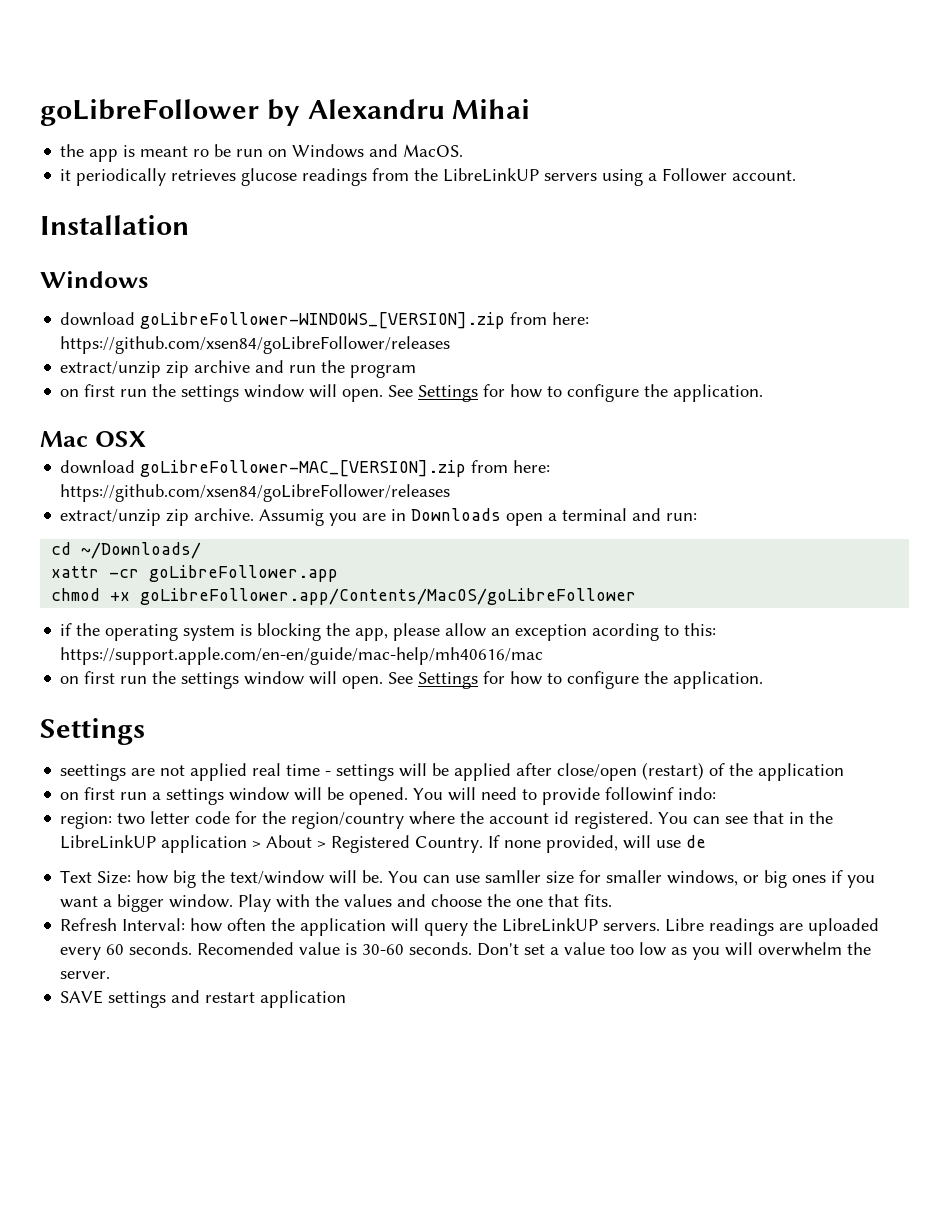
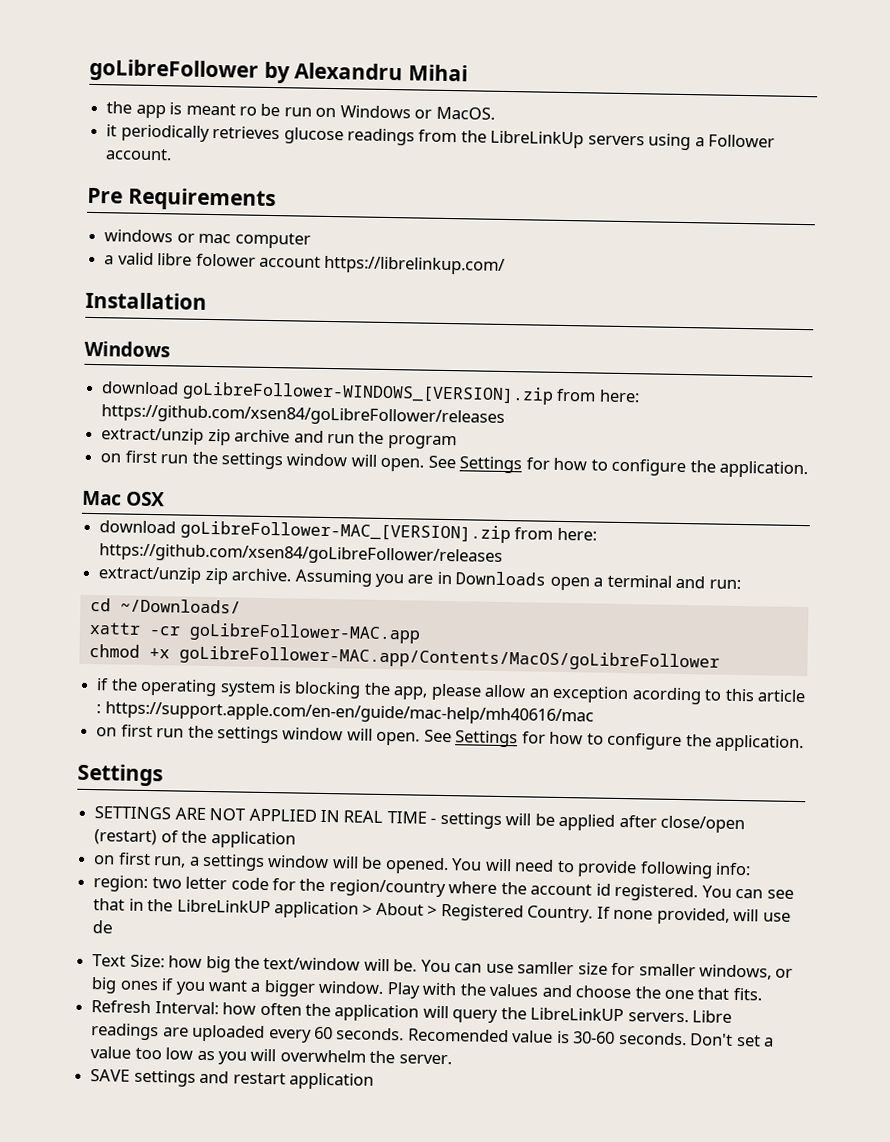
[369,144,399,157] and -> [414,109,433,119] or
[443,168,540,182] LibreLinkUP -> [490,130,585,149] LibreLinkUp
(797, 175) none -> [87,187,276,212] [104,229,311,249] [104,252,506,275] // Pre Requirements // windows or mac computer // a valid libre folower account https://librelinkup.com/
[259,509,325,526] Assumig -> [294,569,372,587] Assuming
[149,565,339,582] goLibreFollower.app -> [188,622,421,644] goLibreFollower-MAC.app
[140,588,637,605] goLibreFollower.app/Contents/MacOS/goLibreFollower -> [178,645,720,672] goLibreFollower-MAC.app/Contents/MacOS/goLibreFollower
[684,623,717,636] this: -> [724,688,806,703] [96,704,102,714] this article :
[60,763,321,781] seettings are not applied real time -> [94,806,427,824] SETTINGS ARE NOT APPLIED IN REAL TIME
[120,792,148,800] run -> [153,856,187,868] run,
[605,787,717,801] followinf indo: -> [639,861,751,879] following info:

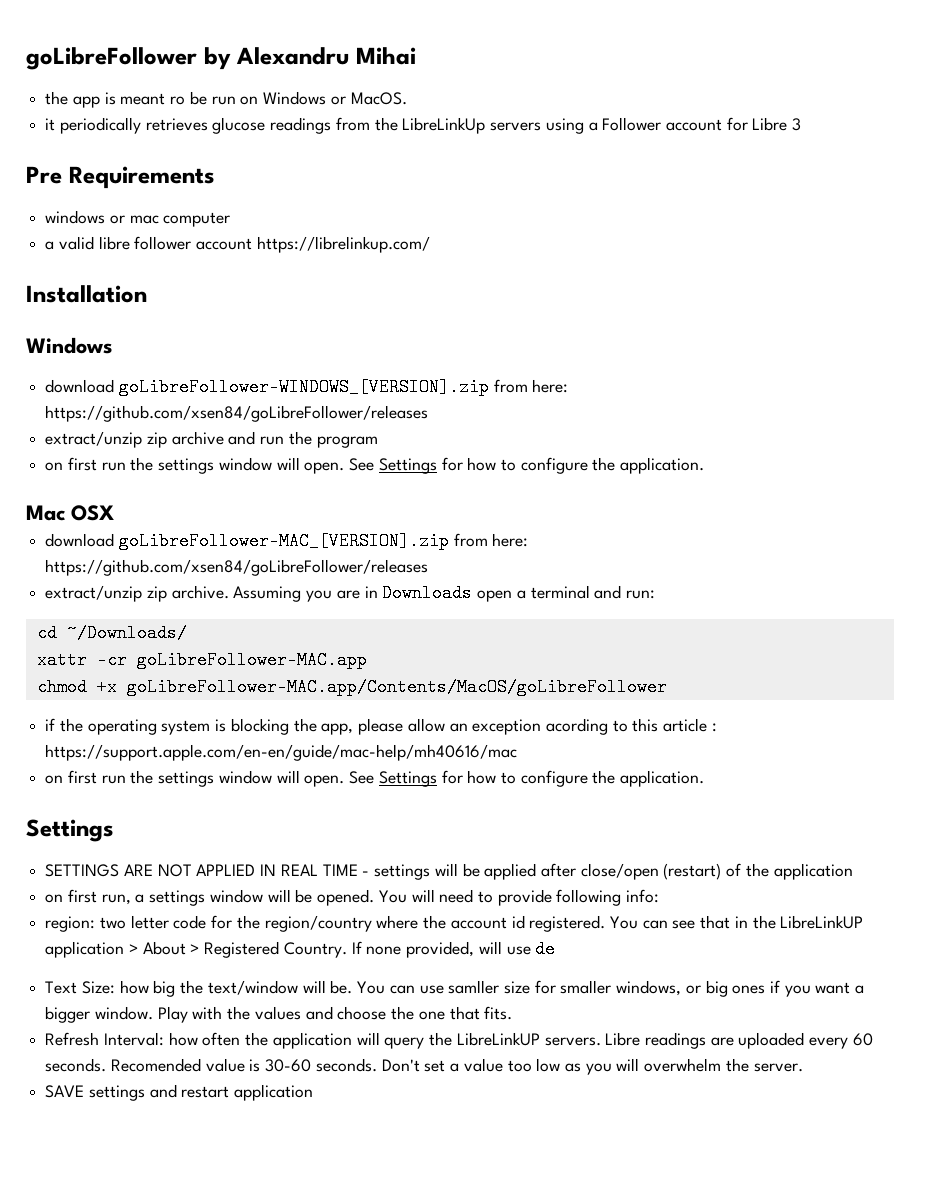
[105,148,173,161] account. -> [665,117,802,131] account for Libre 3
[195,253,256,267] folower -> [134,236,192,250] follower

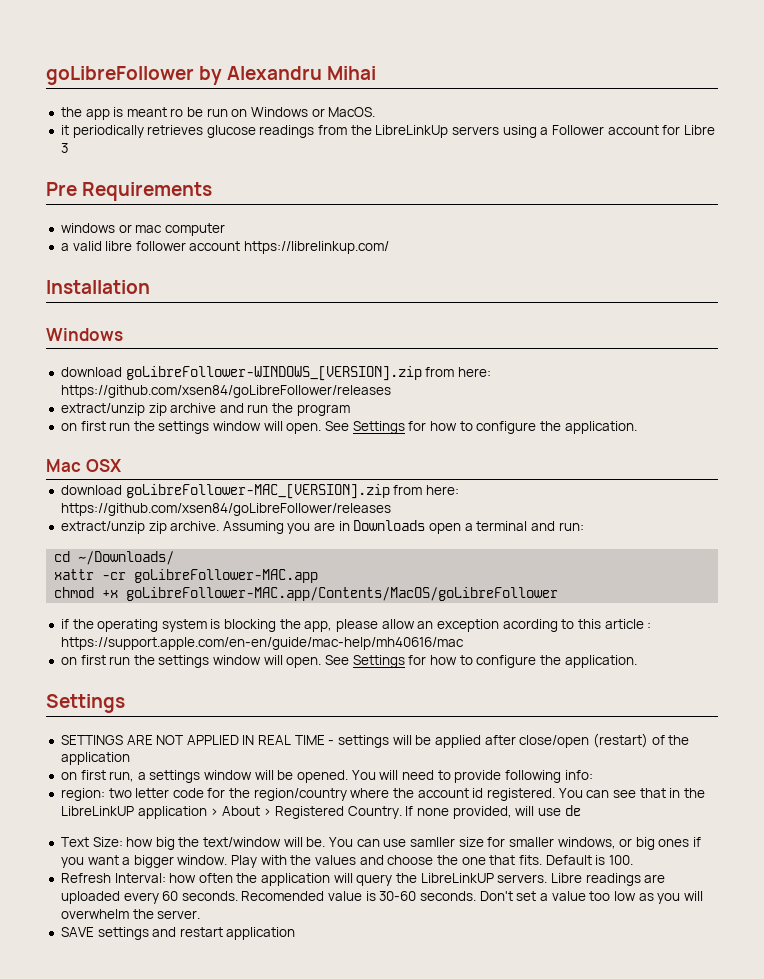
(513, 1013) none -> [545,855,633,865] Default is 100.

